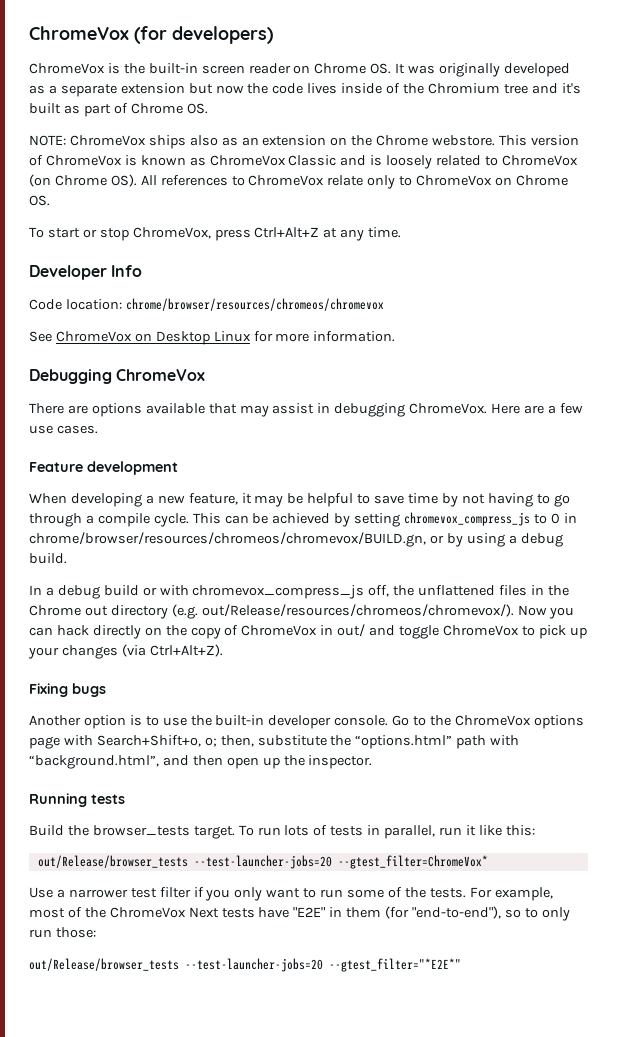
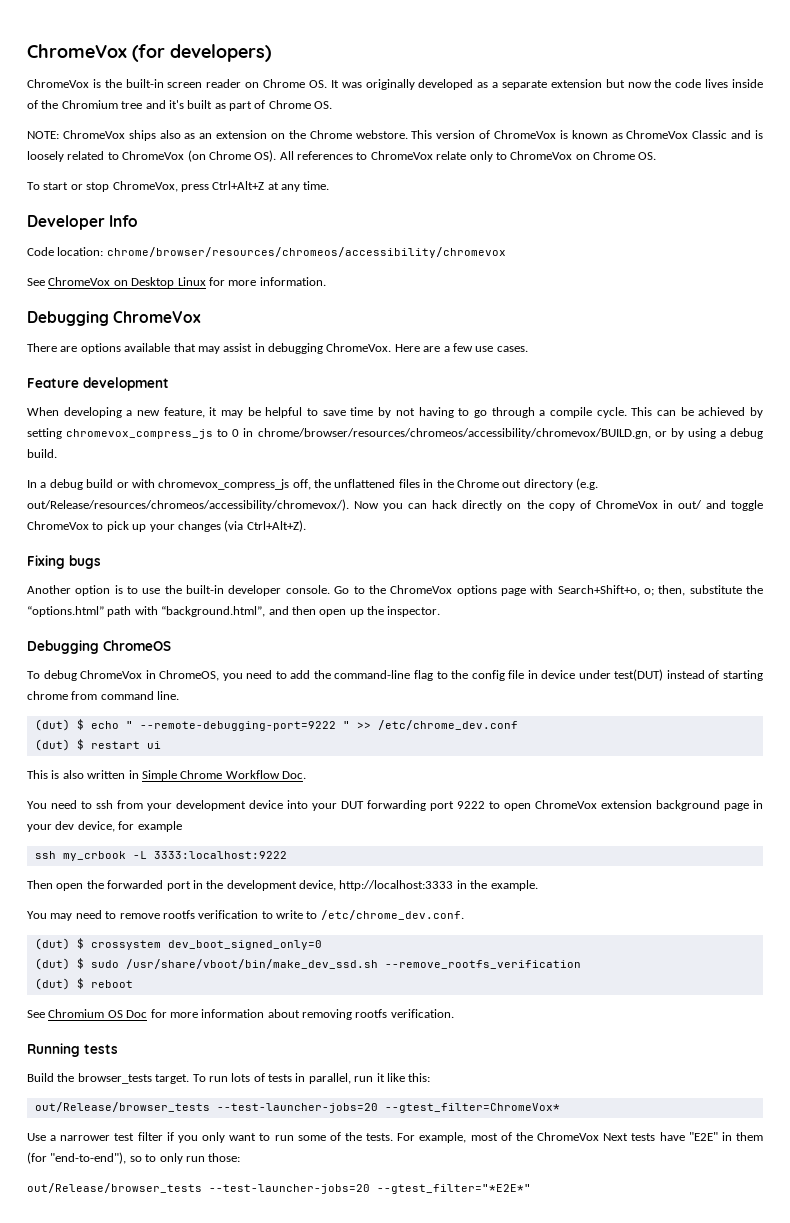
[125,298,384,311] chrome/browser/resources/chromeos/chromevox -> [106,247,506,258] chrome/browser/resources/chromeos/accessibility/chromevox
[29,532,426,547] chrome/browser/resources/chromeos/chromevox/BUILD.gn, -> [257,428,651,439] chrome/browser/resources/chromeos/accessibility/chromevox/BUILD.gn,
[201,604,514,617] out/Release/resources/chromeos/chromevox/). -> [27,499,349,511] out/Release/resources/chromeos/accessibility/chromevox/).
(373, 762) none -> [27,640,171,654] [27,669,763,681] [27,691,180,700] [34,719,518,731] [34,739,161,751] [27,770,306,781] [27,800,763,811] [27,821,182,832] [34,851,287,861] [27,880,538,891] [27,910,464,921] [34,938,322,950] [34,958,581,970] [34,978,133,990] [27,1009,454,1020] // Debugging ChromeOS // To debug ChromeVox in ChromeOS, you need to add the command-line flag to the config file in device under test(DUT) instead of starting chrome from command line. // (dut) $ echo " --remote-debugging-port=9222 " >> /etc/chrome_dev.conf // (dut) $ restart ui // This is also written in Simple Chrome Workflow Doc. // You need to ssh from your development device into your DUT forwarding port 9222 to open ChromeVox extension background page in your dev device, for example // ssh my_crbook -L 3333:localhost:9222 // Then open the forwarded port in the development device, http://localhost:3333 in the example. // You may need to remove rootfs verification to write to /etc/chrome_dev.conf. // (dut) $ crossystem dev_boot_signed_only=0 // (dut) $ sudo /usr/share/vboot/bin/make_dev_ssd.sh --remove_rootfs_verification // (dut) $ reboot // See Chromium OS Doc for more information about removing rootfs verification.

